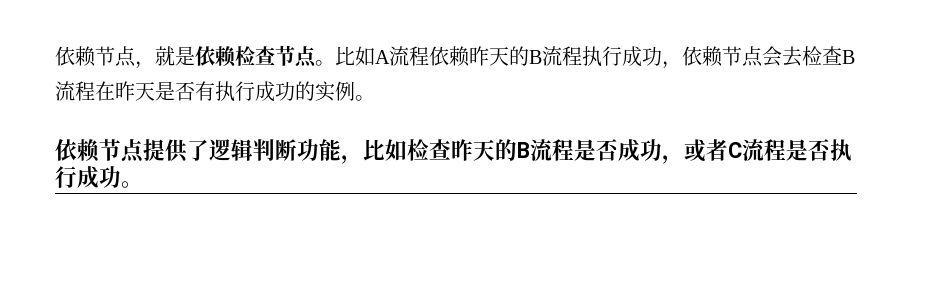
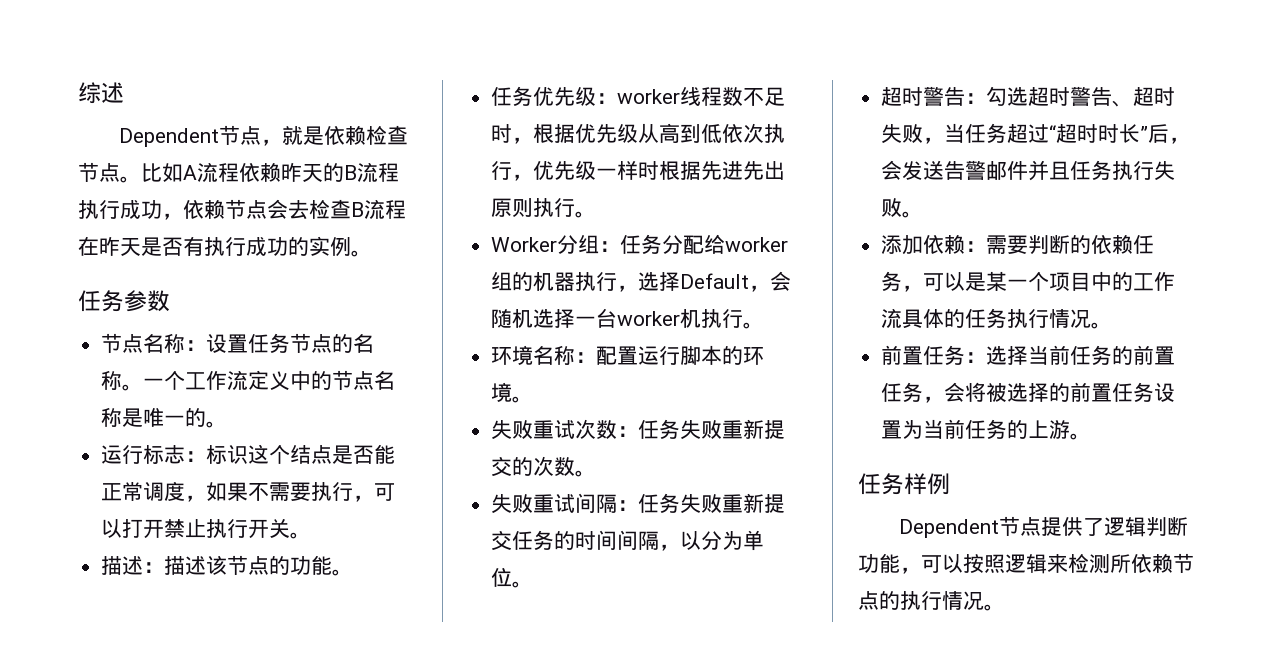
[55,46,96,67] 依赖 -> [78,82,124,104] [119,128,220,147] 综述 // Dependent
[55,139,100,162] 依赖 -> [78,290,170,312] [101,333,375,353] [101,370,396,391] [101,407,228,428] [101,444,396,464] [101,481,396,502] [101,518,312,539] [101,555,354,576] [491,86,786,106] [491,123,786,144] [491,161,786,181] [491,198,597,218] [491,234,789,254] [491,271,792,292] [491,308,765,329] [491,345,765,365] [491,382,534,403] [491,419,786,440] [491,456,597,477] [491,493,786,514] [491,530,765,551] [491,567,534,588] [881,86,1176,107] [881,123,1191,144] [881,160,1176,181] [881,198,924,218] [881,235,1155,255] [881,271,1176,292] [881,308,1113,329] [881,345,1176,365] [881,382,1176,403] [881,419,1092,440] [858,473,950,495] [899,519,1000,538] 任务参数 // 节点名称：设置任务节点的名称。一个工作流定义中的节点名称是唯一的。 // 运行标志：标识这个结点是否能正常调度，如果不需要执行，可以打开禁止执行开关。 // 描述：描述该节点的功能。 // 任务优先级：worker线程数不足时，根据优先级从高到低依次执行，优先级一样时根据先进先出原则执行。 // Worker分组：任务分配给worker组的机器执行，选择Default，会随机选择一台worker机执行。 // 环境名称：配置运行脚本的环境。 // 失败重试次数：任务失败重新提交的次数。 // 失败重试间隔：任务失败重新提交任务的时间间隔，以分为单位。 // 超时警告：勾选超时警告、超时失败，当任务超过“超时时长”后，会发送告警邮件并且任务执行失败。 // 添加依赖：需要判断的依赖任务，可以是某一个项目中的工作流具体的任务执行情况。 // 前置任务：选择当前任务的前置任务，会将被选择的前置任务设置为当前任务的上游。 // 任务样例 // Dependent
[363,139,852,164] [55,166,121,189] 比如检查昨天的B流程是否成功，或者C流程是否执行成功 -> [921,553,1194,574] [858,591,984,610] 可以按照逻辑来检测所依赖节点的执行情况

